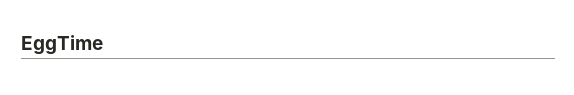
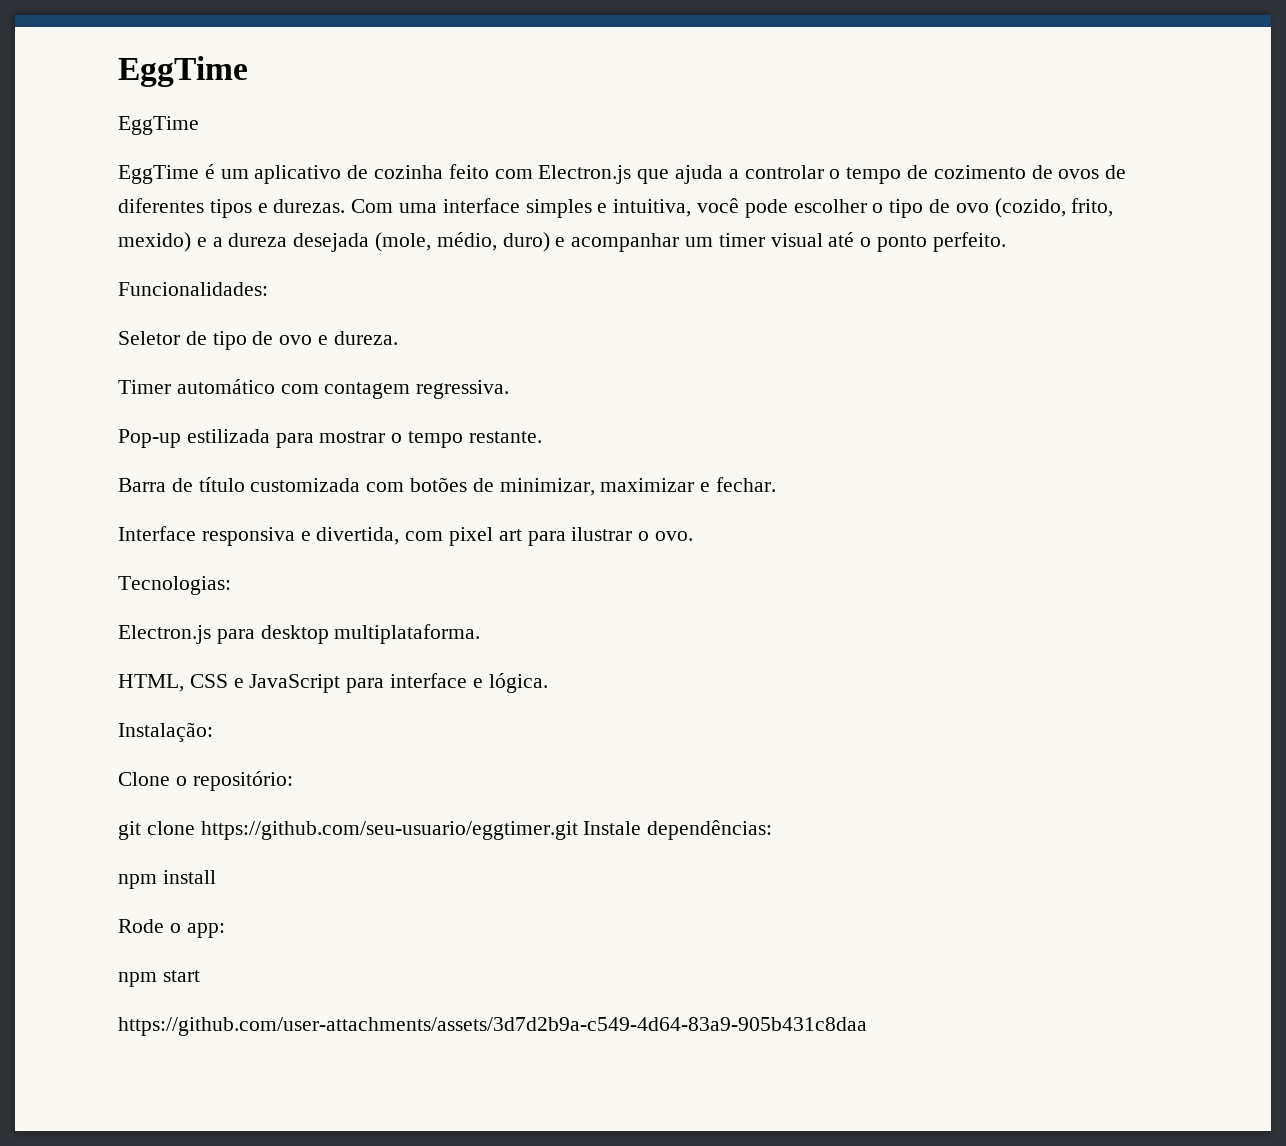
[21,35,103,55] EggTime -> [118,56,248,87] [118,116,199,135] [118,164,1127,184] [118,198,1114,218] [118,232,1006,252] [118,282,268,296] [118,331,398,350] [118,379,510,399] [118,429,542,448] [118,477,777,496] [118,526,694,546] [118,576,231,595] [118,624,481,644] [118,673,548,693] [118,722,213,742] [118,771,293,791] [118,820,773,840] [118,870,216,889] [118,919,225,938] [118,970,200,987] [118,1017,867,1036] EggTime // EggTime // EggTime é um aplicativo de cozinha feito com Electron.js que ajuda a controlar o tempo de cozimento de ovos de diferentes tipos e durezas. Com uma interface simples e intuitiva, você pode escolher o tipo de ovo (cozido, frito, mexido) e a dureza desejada (mole, médio, duro) e acompanhar um timer visual até o ponto perfeito. // Funcionalidades: // Seletor de tipo de ovo e dureza. // Timer automático com contagem regressiva. // Pop-up estilizada para mostrar o tempo restante. // Barra de título customizada com botões de minimizar, maximizar e fechar. // Interface responsiva e divertida, com pixel art para ilustrar o ovo. // Tecnologias: // Electron.js para desktop multiplataforma. // HTML, CSS e JavaScript para interface e lógica. // Instalação: // Clone o repositório: // git clone https://github.com/seu-usuario/eggtimer.git Instale dependências: // npm install // Rode o app: // npm start // https://github.com/user-attachments/assets/3d7d2b9a-c549-4d64-83a9-905b431c8daa

